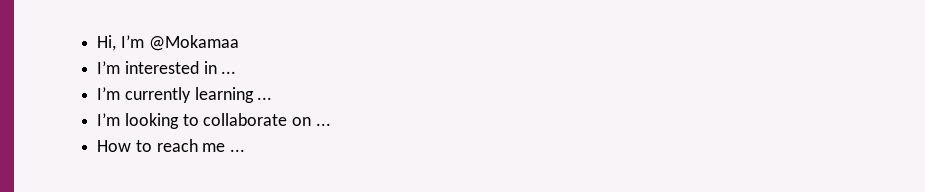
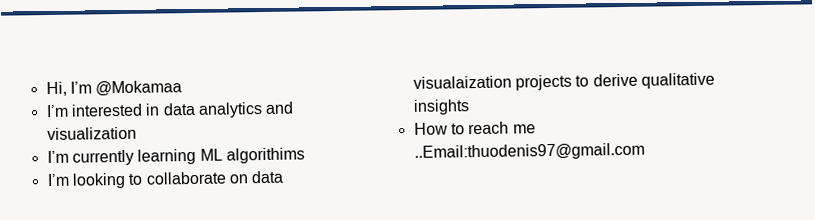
[221,71,237,74] ... -> [162,101,295,118] [46,126,137,141] data analytics and visualization
[257,97,273,100] ... -> [199,147,305,164] ML algorithims
[315,123,331,126] ... -> [251,170,285,184] [412,72,715,91] [412,99,470,115] data visualaization projects to derive qualitative insights
[230,149,246,152] ... -> [413,142,645,161] ..Email:thuodenis97@gmail.com

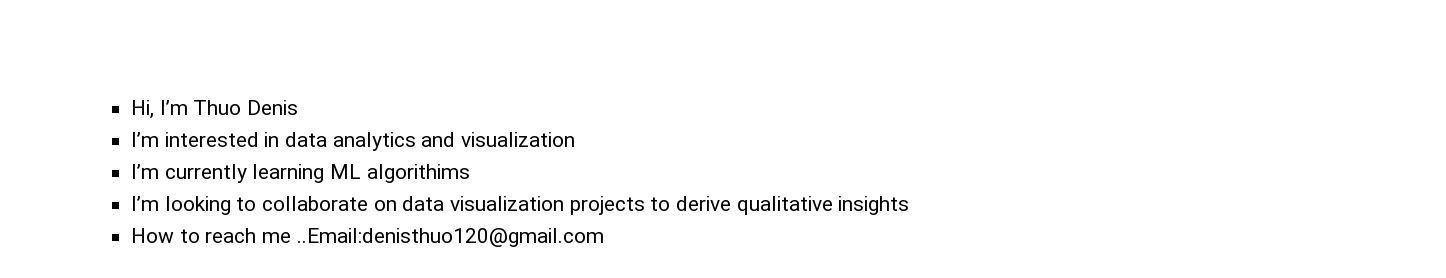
[95,80,183,97] @Mokamaa -> [193,100,299,115] Thuo Denis
[412,75,512,89] visualaization -> [450,196,565,211] visualization
[413,142,645,161] ..Email:thuodenis97@gmail.com -> [296,228,604,247] ..Email:denisthuo120@gmail.com

